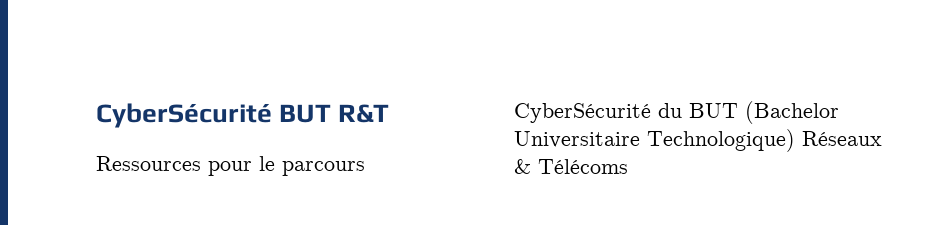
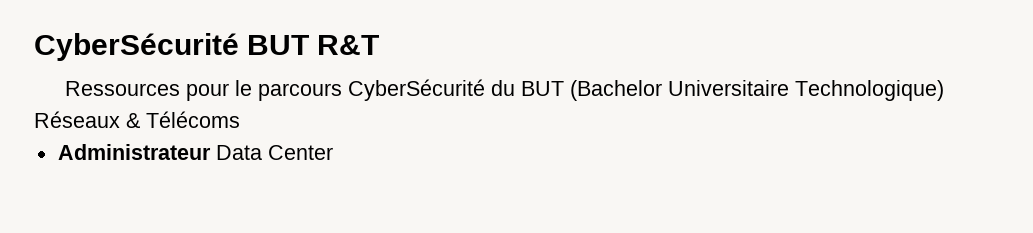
(628, 166) none -> [57,144,333,160] // Administrateur Data Center

